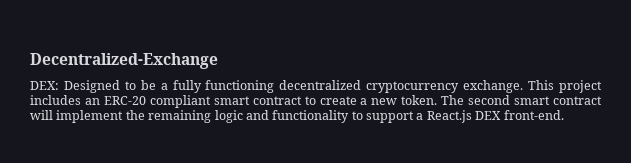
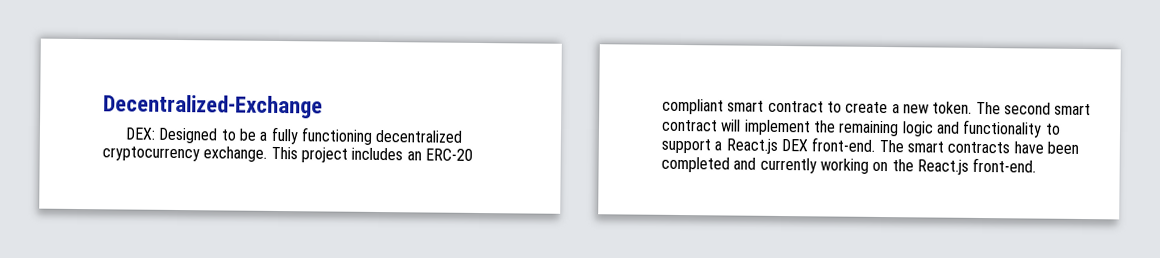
(564, 115) none -> [878,139,1079,154] [661,156,1037,175] The smart contracts have been completed and currently working on the React.js front-end.

